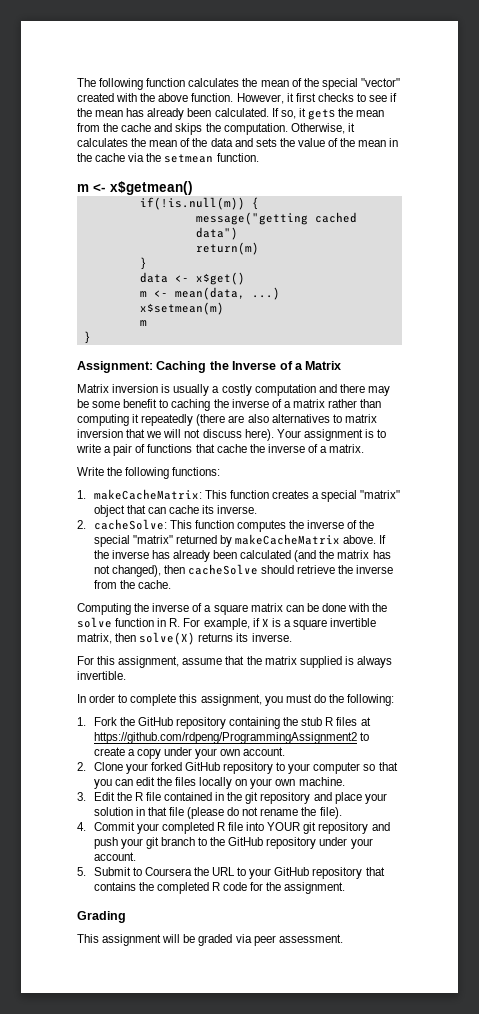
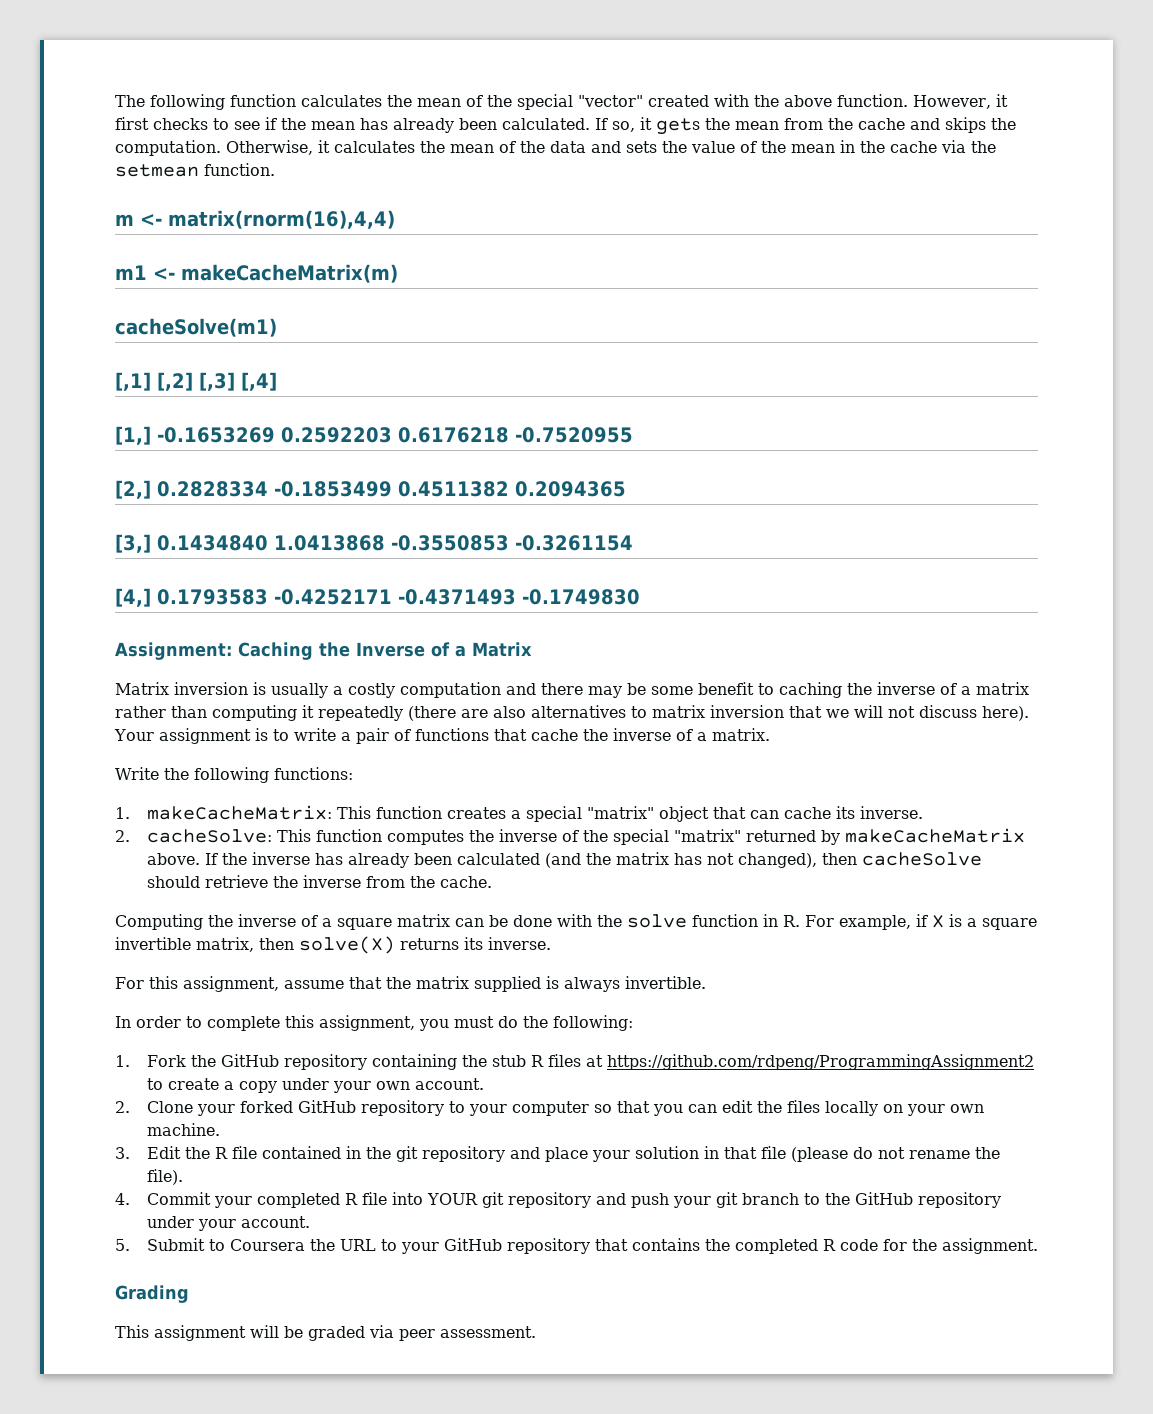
[110,181,193,195] [139,197,259,210] [195,212,357,225] [195,227,238,240] [195,242,259,255] [139,257,147,270] [139,272,245,285] [139,287,280,300] [139,302,224,315] [139,320,147,326] [83,331,91,344] x$getmean() // if(!is.null(m)) { // message("getting cached data") // return(m) // } // data <- x$get() // m <- mean(data, ...) // x$setmean(m) // m // } -> [168,210,395,229] [115,264,398,283] [115,318,277,337] [115,372,277,391] [115,426,633,445] [115,480,626,499] [115,534,633,553] [115,588,640,607] matrix(rnorm(16),4,4) // m1 <- makeCacheMatrix(m) // cacheSolve(m1) // [,1] [,2] [,3] [,4] // [1,] -0.1653269 0.2592203 0.6176218 -0.7520955 // [2,] 0.2828334 -0.1853499 0.4511382 0.2094365 // [3,] 0.1434840 1.0413868 -0.3550853 -0.3261154 // [4,] 0.1793583 -0.4252171 -0.4371493 -0.1749830

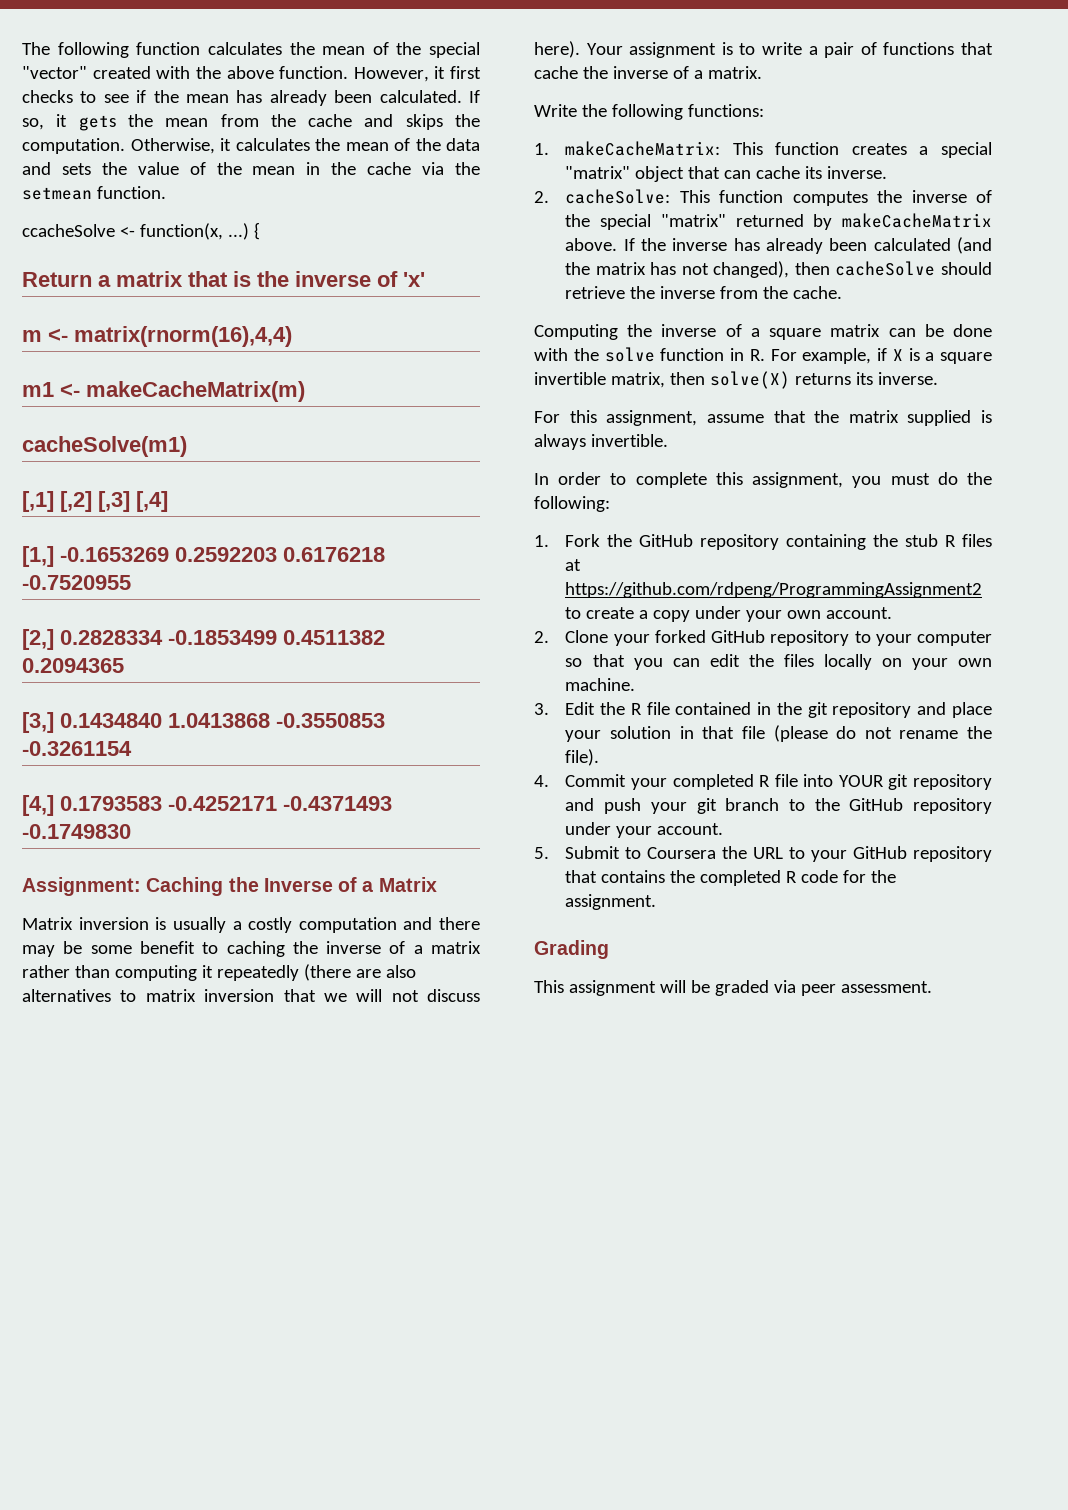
(275, 169) none -> [22,222,260,240] [22,271,425,287] // ccacheSolve <- function(x, ...) { // Return a matrix that is the inverse of 'x'

